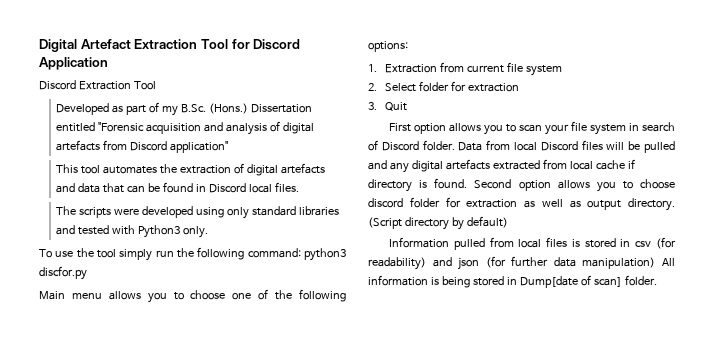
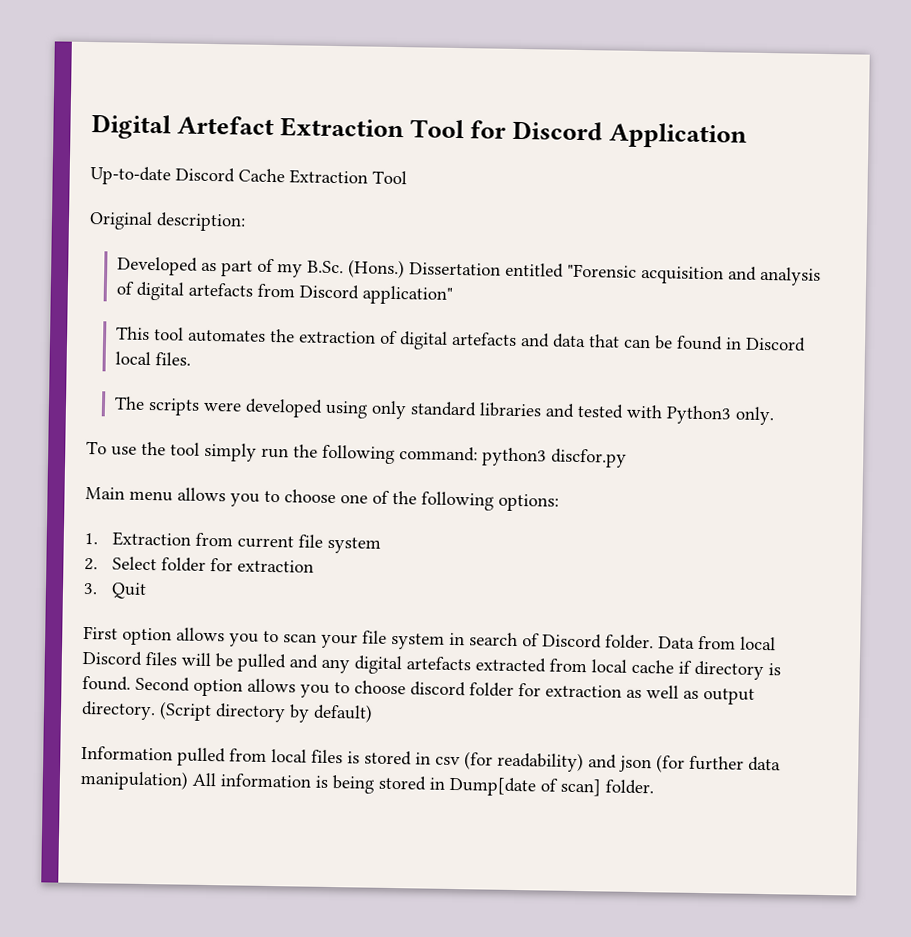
[39,80,156,90] Discord Extraction Tool -> [90,166,407,186] [89,211,246,232] Up-to-date Discord Cache Extraction Tool // Original description:

